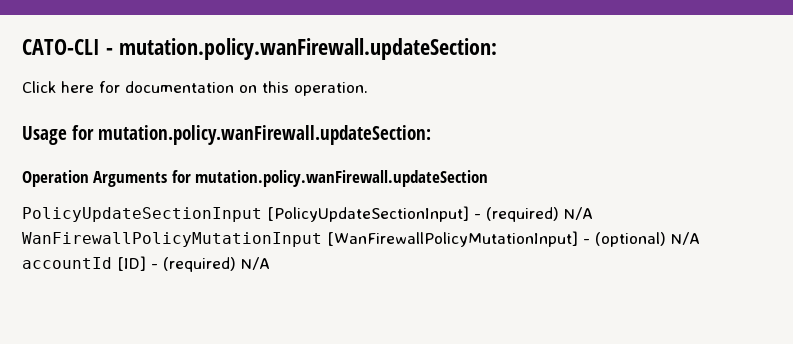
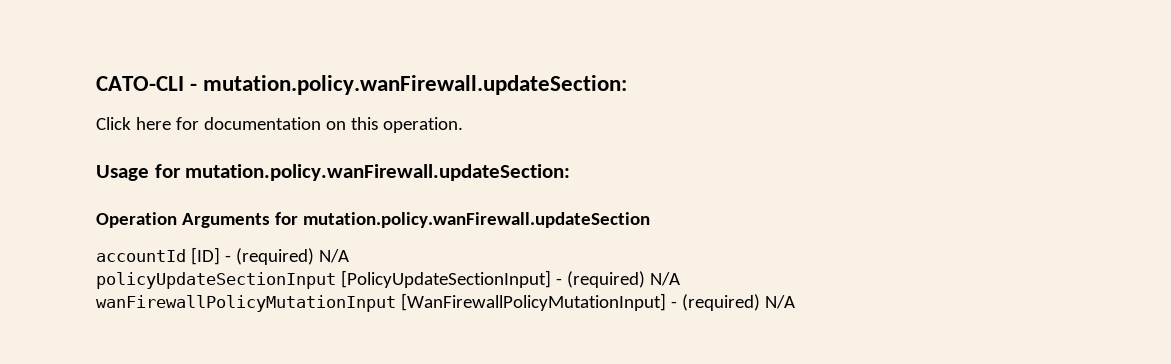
[22,206,593,222] [22,231,700,247] PolicyUpdateSectionInput [PolicyUpdateSectionInput] - (required) N/A WanFirewallPolicyMutationInput [WanFirewallPolicyMutationInput] - (optional) N/A -> (650, 220) none
(270, 263) none -> [96,270,680,289] [96,293,795,312] // policyUpdateSectionInput [PolicyUpdateSectionInput] - (required) N/A // wanFirewallPolicyMutationInput [WanFirewallPolicyMutationInput] - (required) N/A

